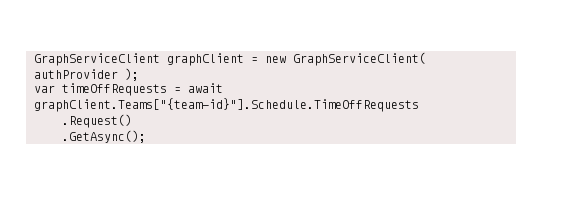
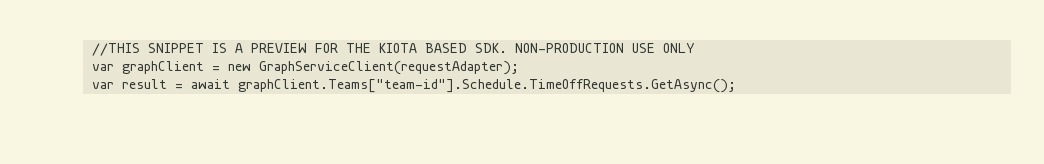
[34,52,427,66] [34,68,140,81] [34,83,168,96] GraphServiceClient graphClient = new GraphServiceClient( authProvider ); // var timeOffRequests -> [92,43,696,56] [92,61,520,75] [92,79,168,89] //THIS SNIPPET IS A PREVIEW FOR THE KIOTA BASED SDK. NON-PRODUCTION USE ONLY // var graphClient = new GraphServiceClient(requestAdapter); // var result
[34,98,420,112] [62,114,133,128] [62,130,147,143] graphClient.Teams["{team-id}"].Schedule.TimeOffRequests // .Request() // .GetAsync(); -> [238,79,737,93] graphClient.Teams["team-id"].Schedule.TimeOffRequests.GetAsync();

